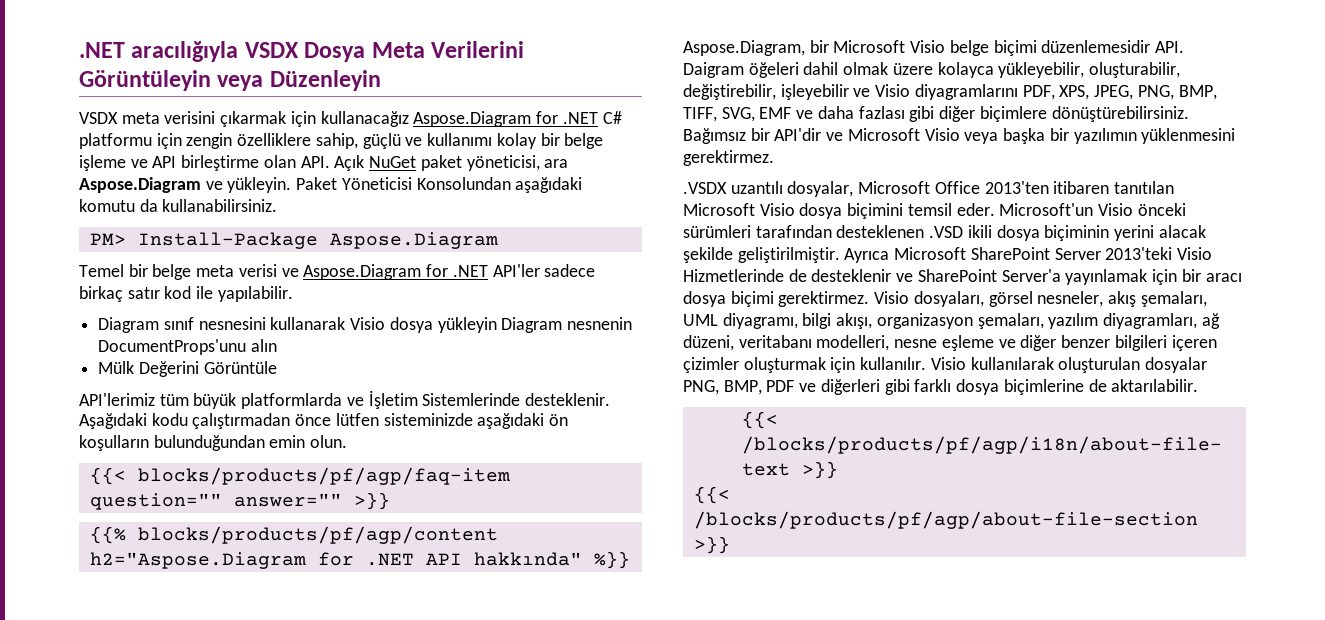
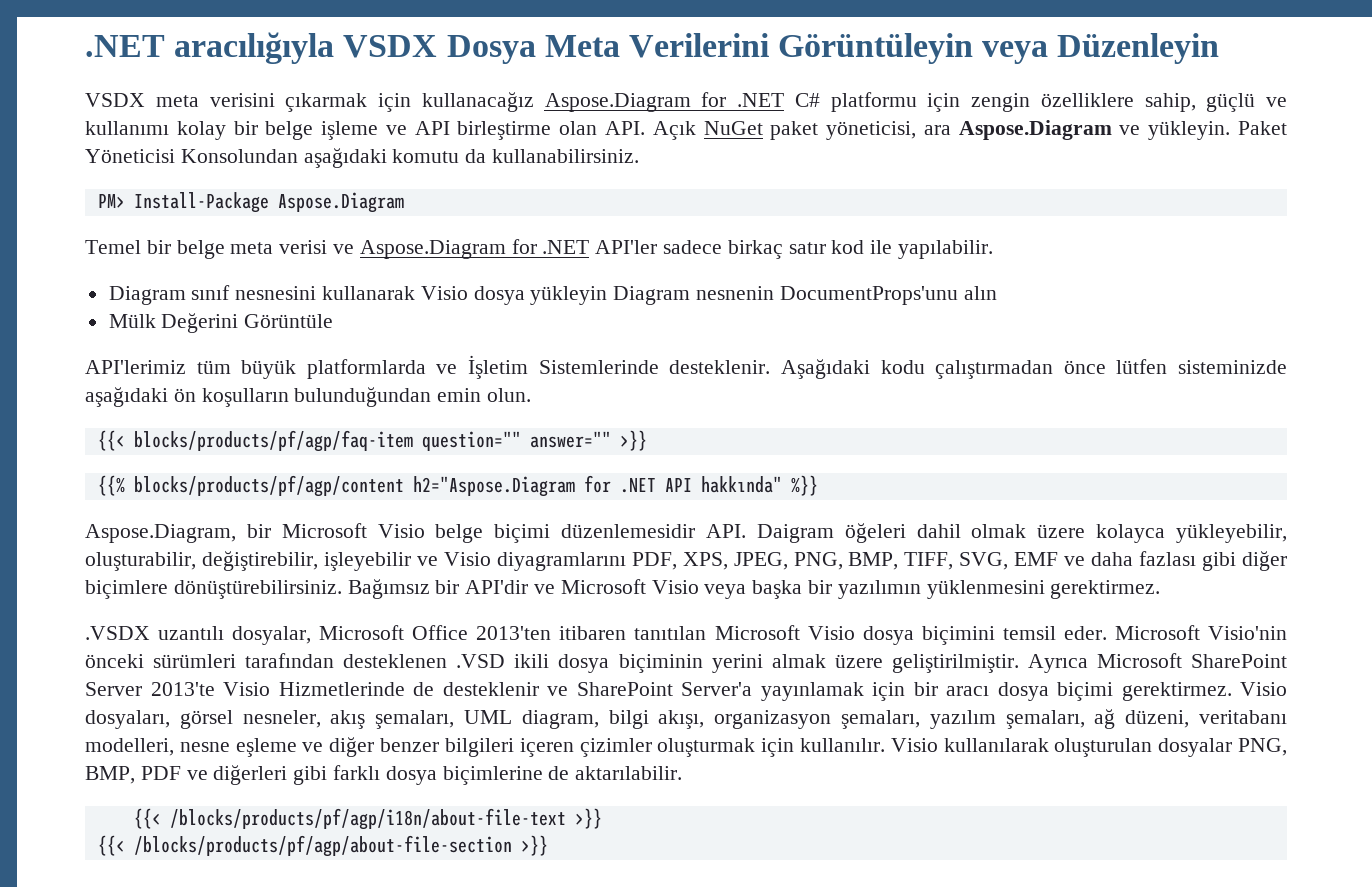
[999,203,1134,216] Microsoft'un Visio -> [1114,625,1288,640] Microsoft Visio'nin
[1158,225,1206,238] [683,247,733,263] alacak şekilde -> [771,654,883,668] almak üzere
[1105,247,1173,260] 2013'teki -> [150,682,215,696] 2013'te
[722,313,798,329] diyagramı, -> [521,710,599,729] diagram,
[1103,313,1198,329] diyagramları, -> [1005,710,1085,729] şemaları,

